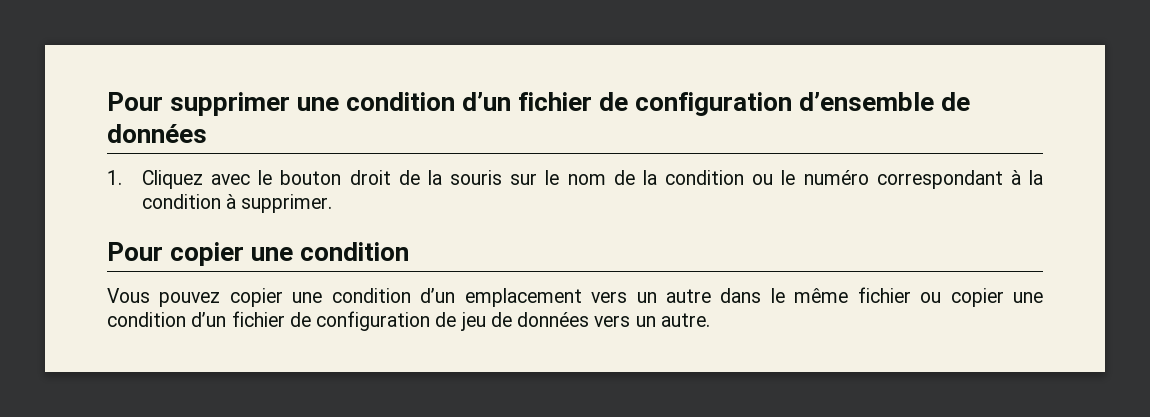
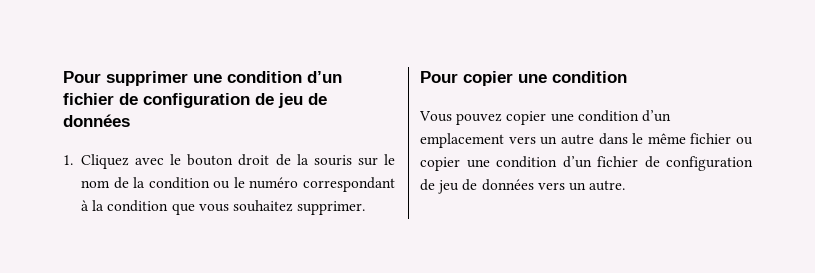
[799,92,935,111] d’ensemble -> [255,93,303,108] de jeu
[226,194,237,209] à -> [171,200,294,215] que vous souhaitez

